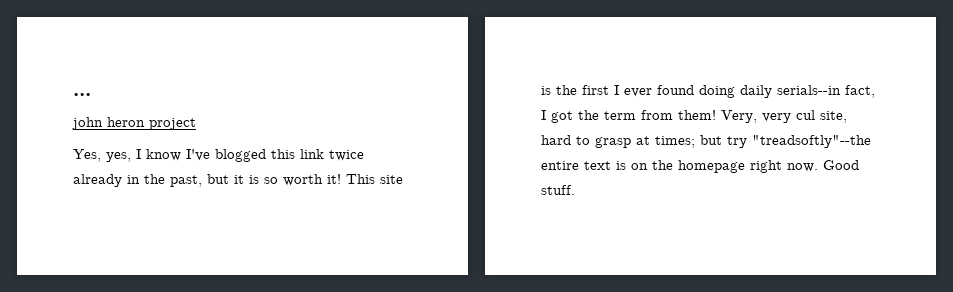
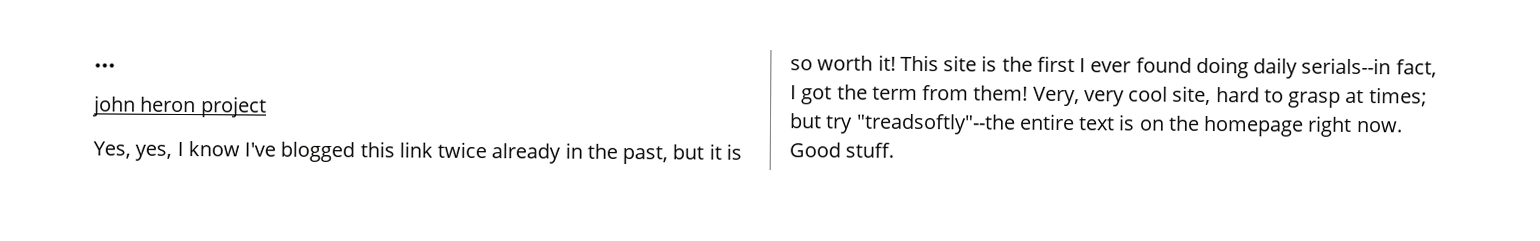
[796,110,815,120] cul -> [1128,86,1169,102] cool

